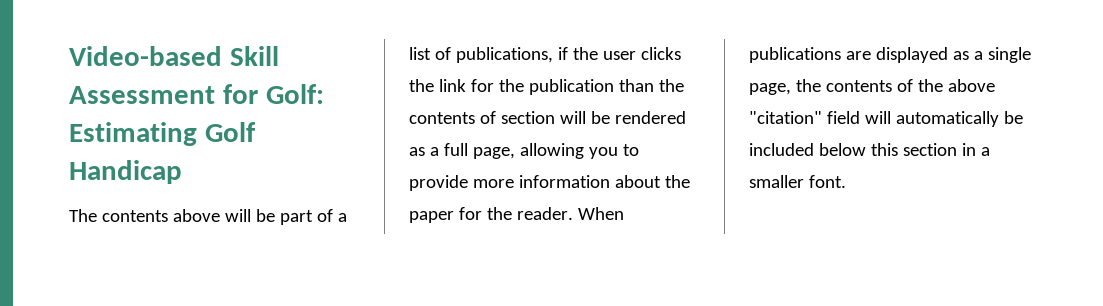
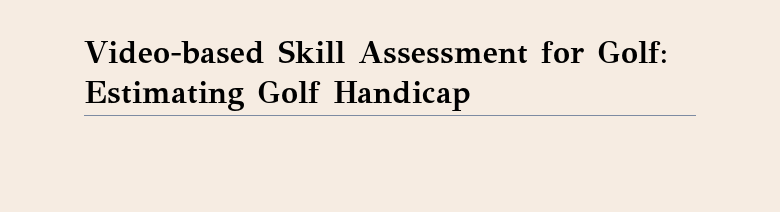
[69,209,347,225] [409,47,681,63] [409,79,684,95] [409,111,686,124] [409,143,639,159] [409,175,690,191] [409,207,624,223] [749,47,1031,63] [749,79,995,95] [749,111,1023,127] [749,143,990,156] [749,175,846,188] // The contents above will be part of a list of publications, if the user clicks the link for the publication than the contents of section will be rendered as a full page, allowing you to provide more information about the paper for the reader. When publications are displayed as a single page, the contents of the above "citation" field will automatically be included below this section in a smaller font. -> (471, 96) none

